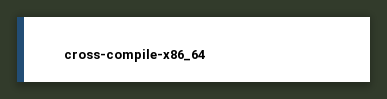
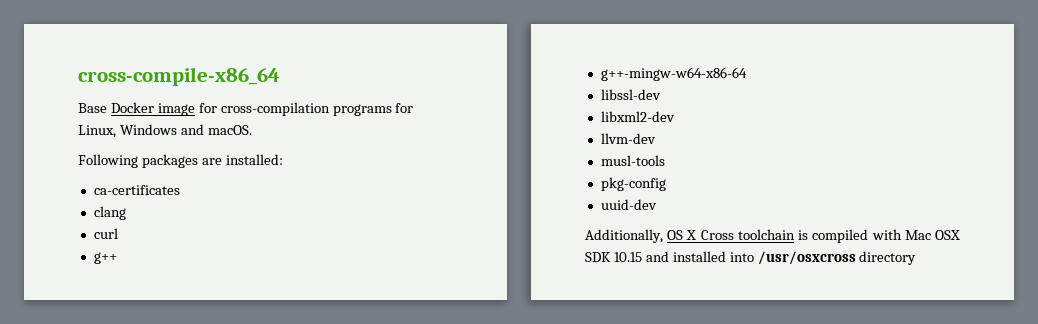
(205, 55) none -> [78,102,414,116] [78,124,252,138] [78,154,283,168] [93,185,180,195] [93,206,126,220] [93,228,118,239] [93,252,117,264] [600,67,747,81] [600,89,661,100] [600,111,675,122] [600,133,656,144] [600,155,665,166] [600,177,666,191] [600,199,657,210] [585,229,960,243] [585,251,917,265] // Base Docker image for cross-compilation programs for Linux, Windows and macOS. // Following packages are installed: // ca-certificates // clang // curl // g++ // g++-mingw-w64-x86-64 // libssl-dev // libxml2-dev // llvm-dev // musl-tools // pkg-config // uuid-dev // Additionally, OS X Cross toolchain is compiled with Mac OSX SDK 10.15 and installed into /usr/osxcross directory

